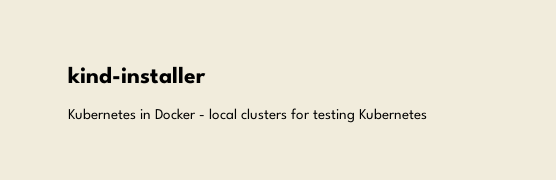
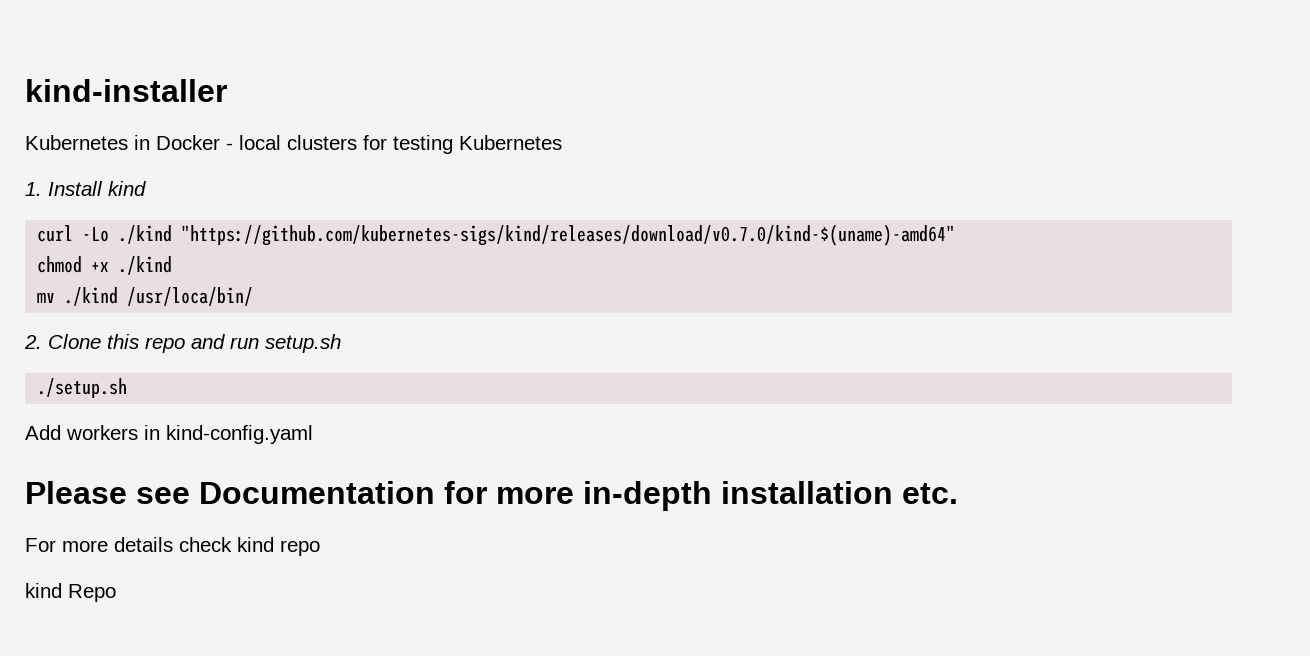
(428, 114) none -> [25,181,146,196] [37,224,956,246] [37,256,173,275] [37,287,254,306] [24,334,341,353] [37,378,128,398] [25,425,313,444] [25,481,958,511] [25,537,320,556] [25,583,116,602] // 1. Install kind // curl -Lo ./kind "https://github.com/kubernetes-sigs/kind/releases/download/v0.7.0/kind-$(uname)-amd64" // chmod +x ./kind // mv ./kind /usr/loca/bin/ // 2. Clone this repo and run setup.sh // ./setup.sh // Add workers in kind-config.yaml // Please see Documentation for more in-depth installation etc. // For more details check kind repo // kind Repo

